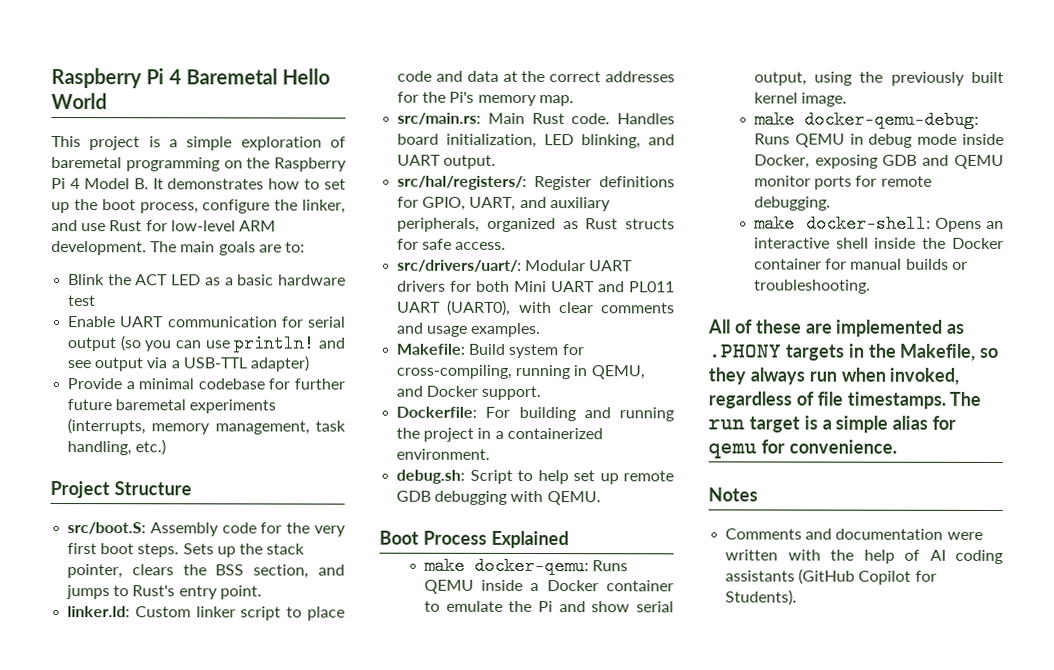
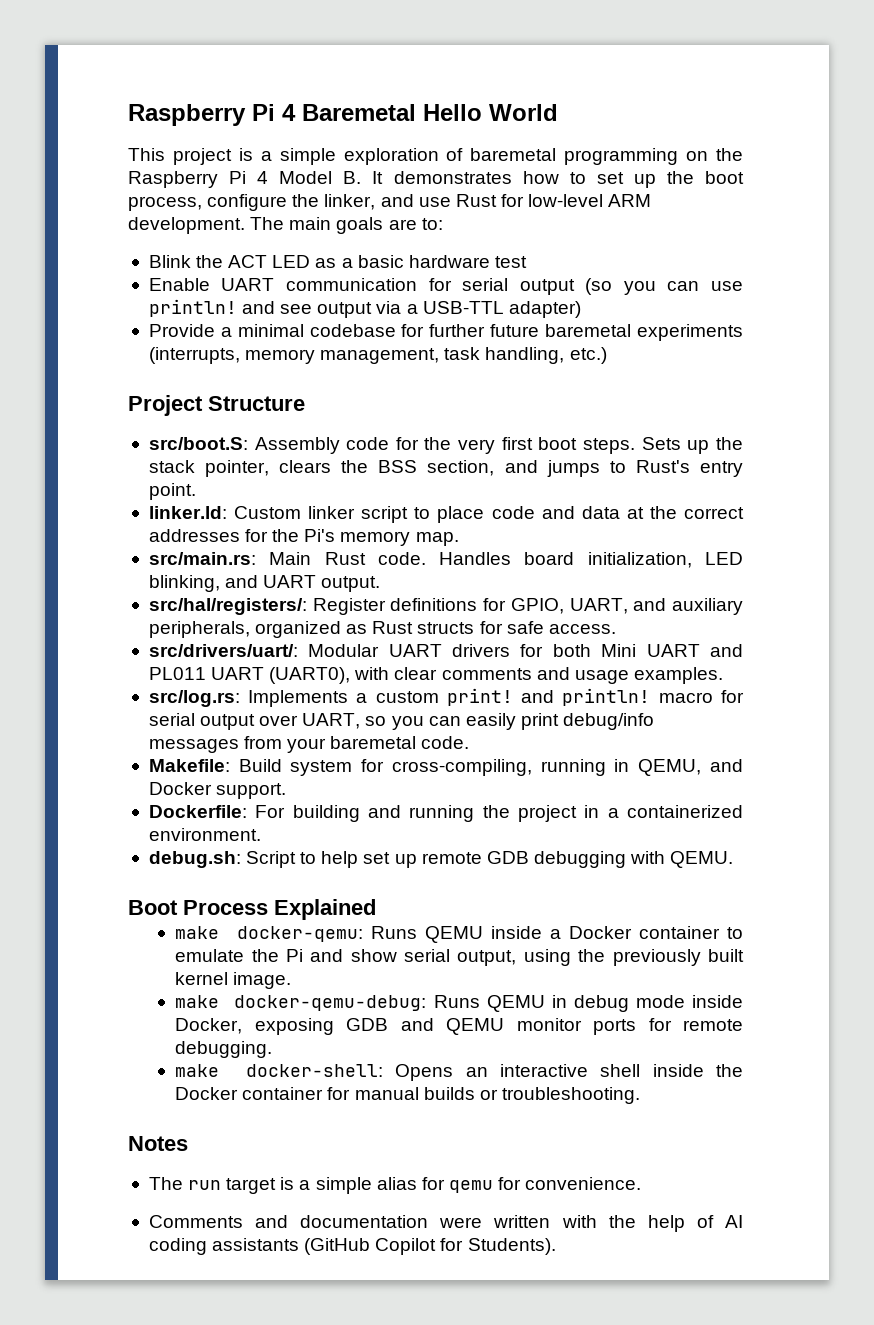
(542, 330) none -> [148,688,745,707] [148,713,655,730] [148,736,470,753] // src/log.rs: Implements a custom print! and println! macro for serial output over UART, so you can easily print debug/info messages from your baremetal code.
[708,319,966,337] [708,343,999,361] [708,367,960,385] [708,391,946,409] All of these are implemented as .PHONY targets in the Makefile, so they always run when invoked, regardless of file timestamps. -> [128,1136,188,1151] Notes //
[708,487,758,502] // Notes -> (642, 1183) none

